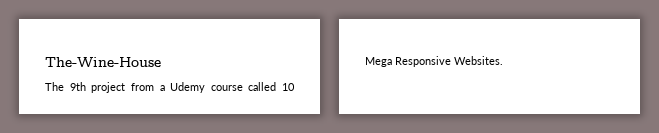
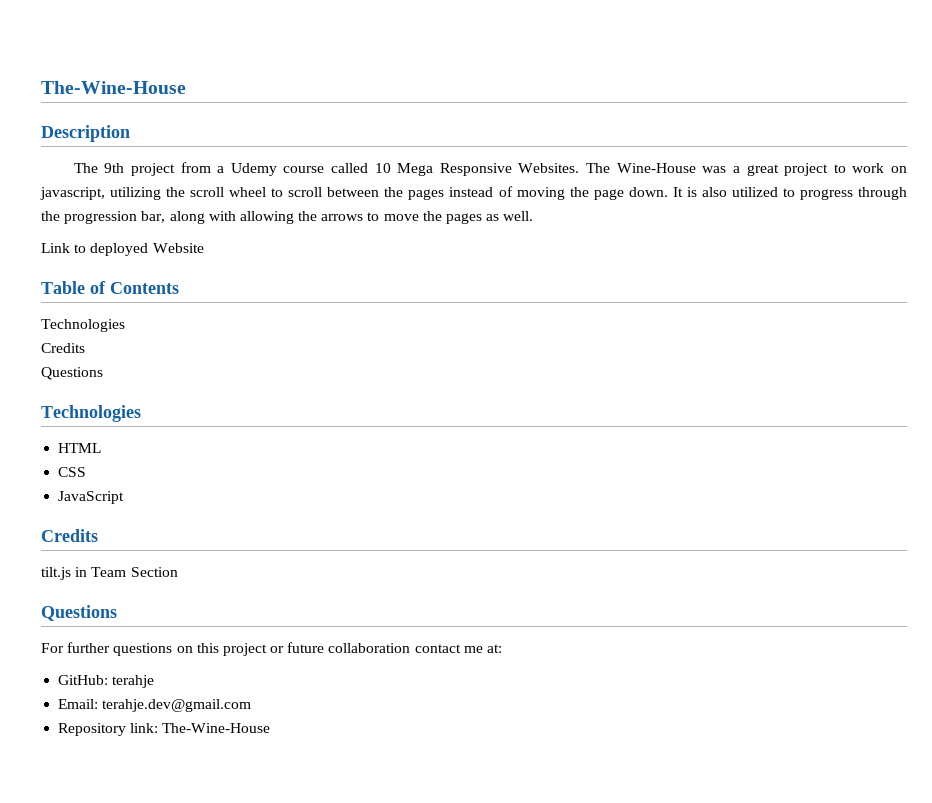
[45,57,161,67] The-Wine-House -> [41,81,186,94] [41,125,130,142] The-Wine-House // Description
(503, 60) none -> [586,163,908,176] [40,186,907,200] [41,211,534,224] [41,243,204,256] [41,281,179,294] [41,319,125,332] [41,343,85,353] [41,367,103,380] [41,405,141,422] [58,443,102,453] [58,467,87,477] [58,491,125,504] [41,529,98,542] [41,567,178,580] [41,605,117,621] [41,642,503,656] [58,675,155,688] [58,699,252,712] [58,723,271,736] The Wine-House was a great project to work on javascript, utilizing the scroll wheel to scroll between the pages instead of moving the page down. It is also utilized to progress through the progression bar, along with allowing the arrows to move the pages as well. // Link to deployed Website // Table of Contents // Technologies // Credits // Questions // Technologies // HTML // CSS // JavaScript // Credits // tilt.js in Team Section // Questions // For further questions on this project or future collaboration contact me at: // GitHub: terahje // Email: terahje.dev@gmail.com // Repository link: The-Wine-House

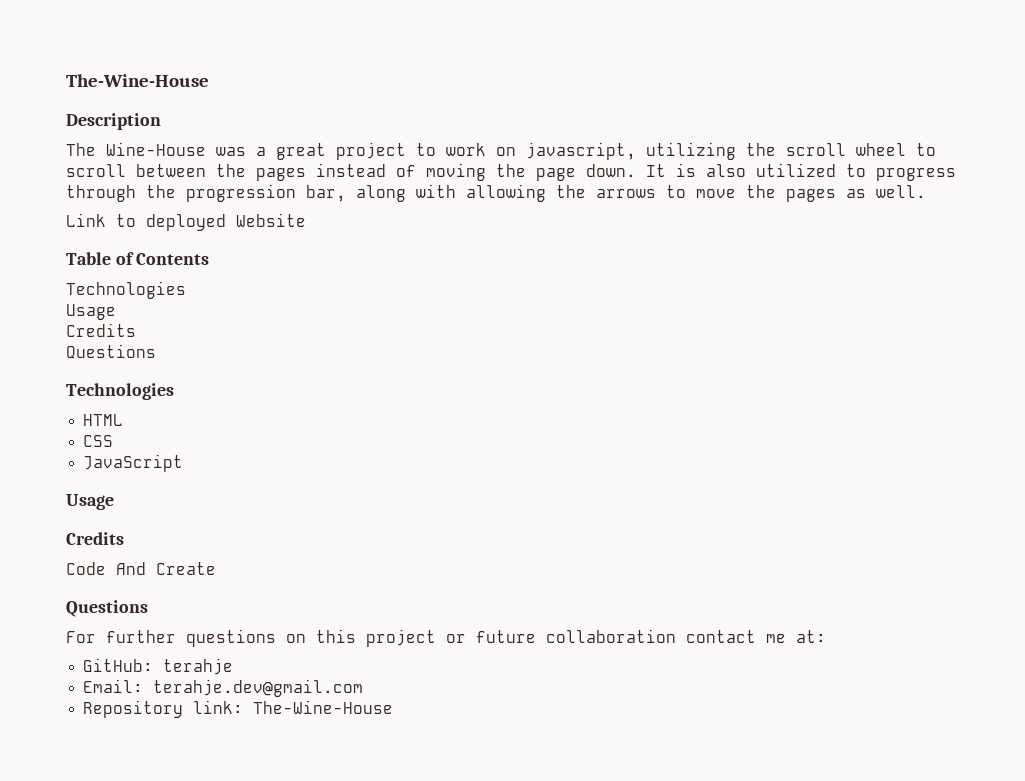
[104,162,611,176] 9th project from a Udemy course called 10 Mega Responsive Websites. The -> (96, 149) none
(125, 325) none -> [66,304,116,320] // Usage
[41,529,98,542] [41,567,178,580] // Credits // tilt.js in Team Section -> [66,494,114,510] [66,532,124,545] [66,562,216,575] // Usage // Credits // Code And Create

